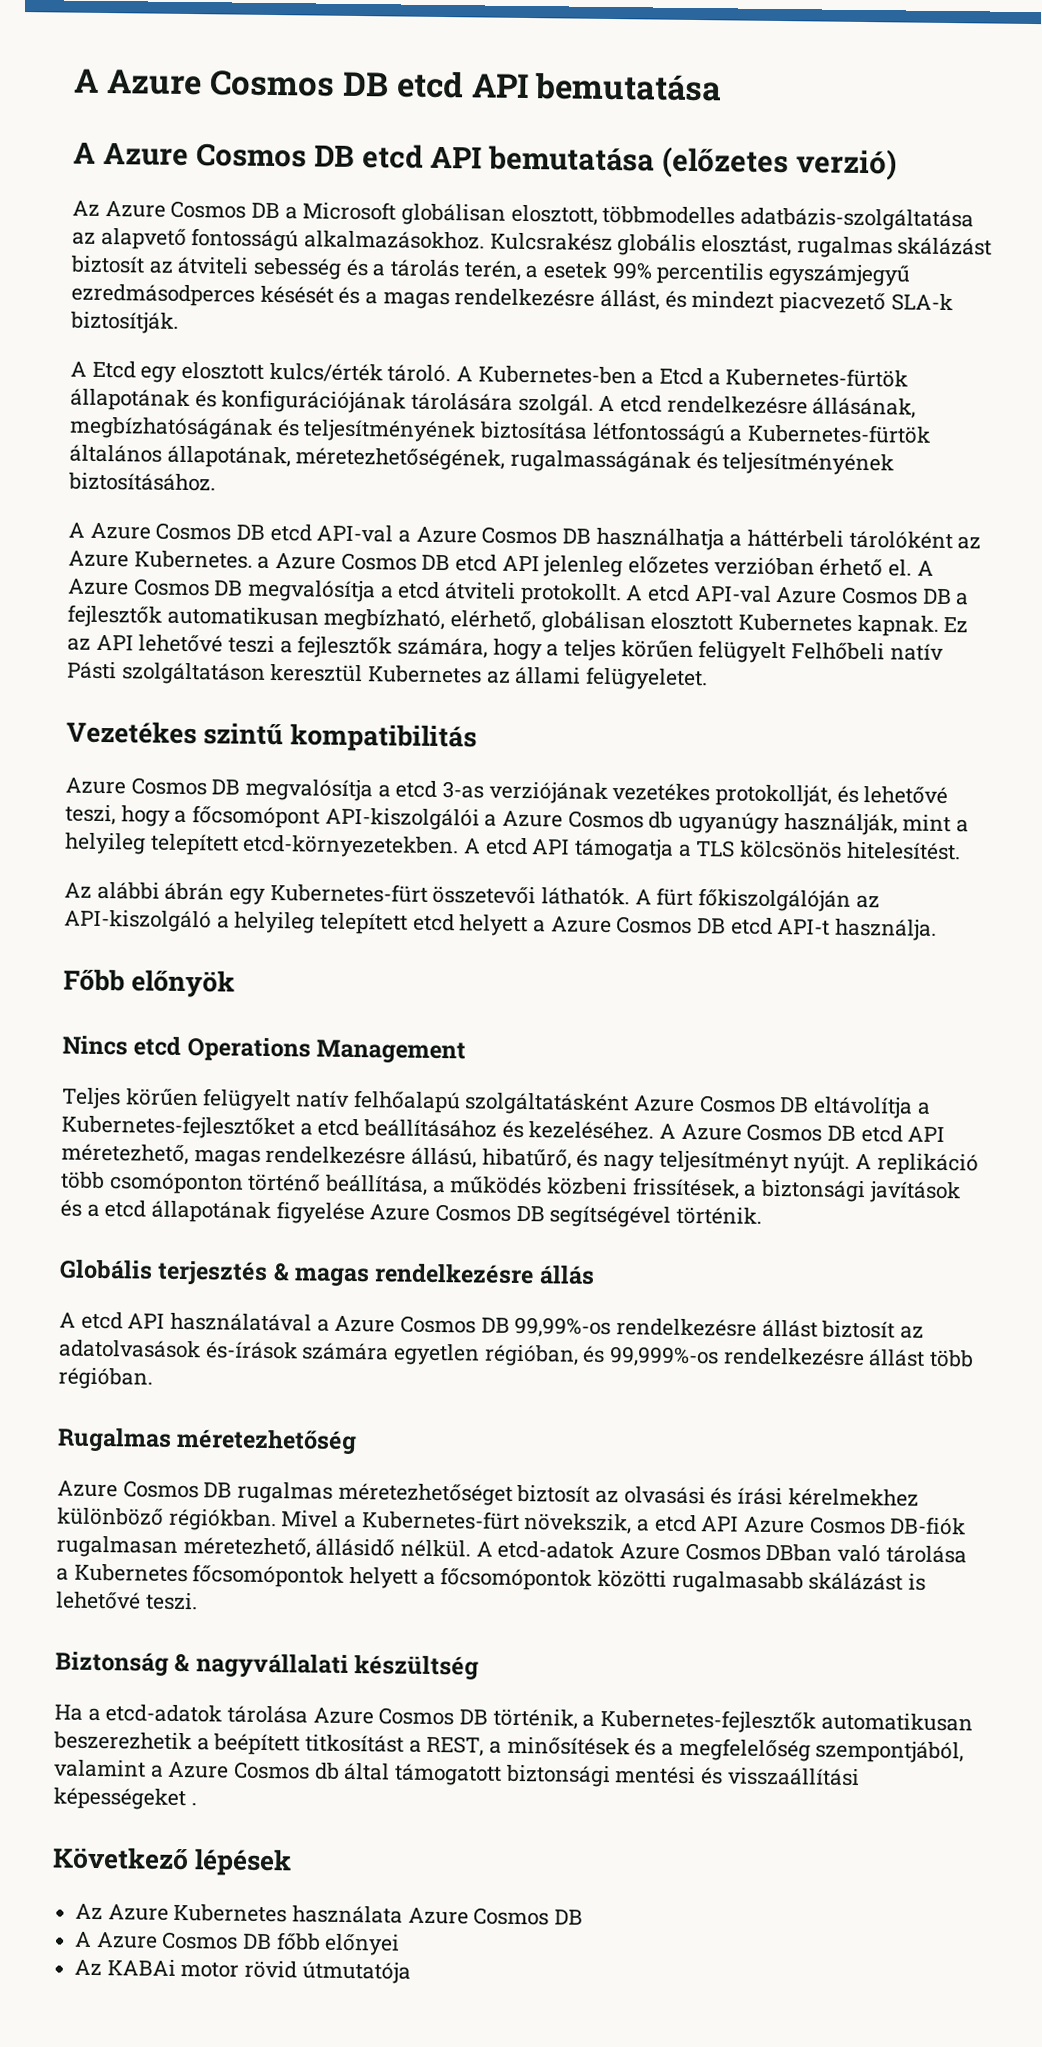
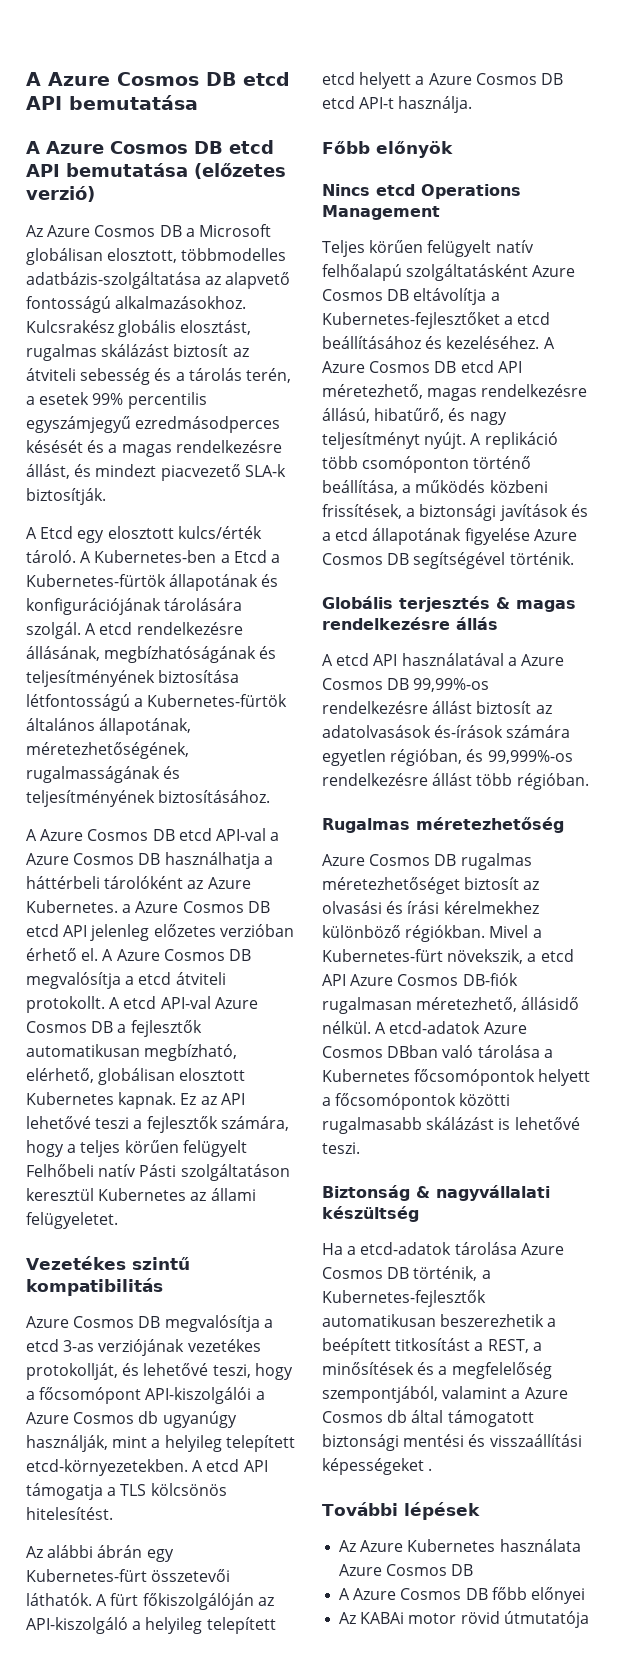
[52,1846,189,1871] Következő -> [322,1502,398,1516] További

